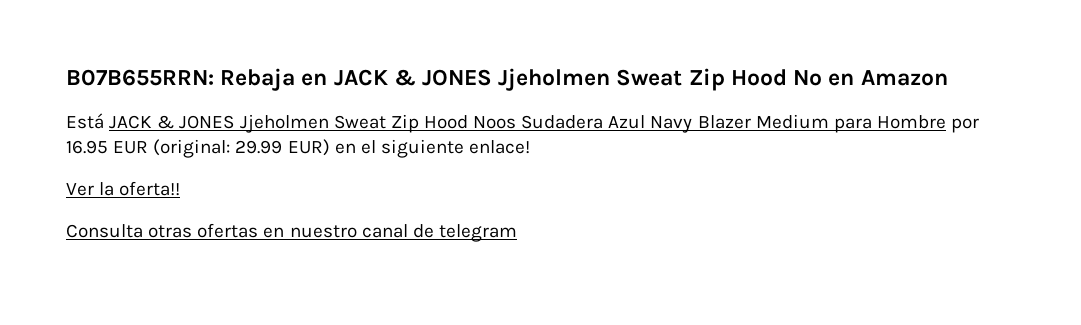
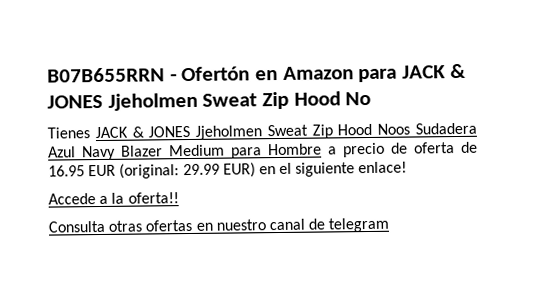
[66,68,328,91] B07B655RRN: Rebaja en -> [47,66,398,83] B07B655RRN - Ofertón en Amazon para
[828,70,948,86] [66,113,104,129] en Amazon // Está -> [47,127,90,139] // Tienes
[951,118,980,133] por -> [328,141,478,158] a precio de oferta de
[66,183,94,196] Ver -> [48,193,109,205] Accede a

